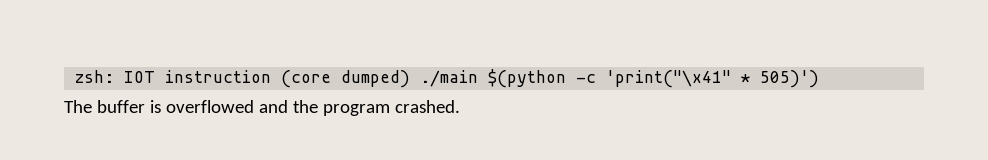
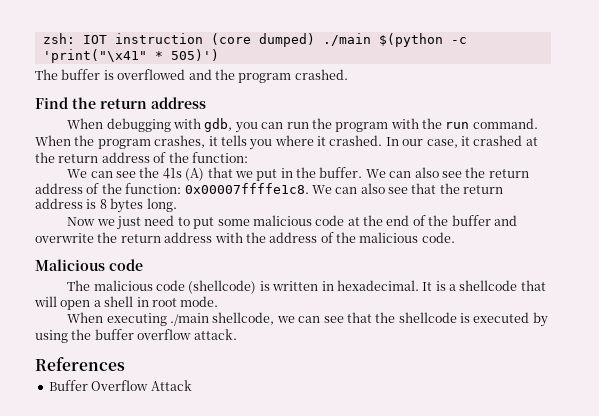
(460, 106) none -> [35,97,206,109] [67,118,538,133] [35,135,538,150] [35,152,248,163] [67,167,529,181] [35,183,504,194] [35,198,177,213] [67,215,517,230] [35,232,455,243] [35,259,143,271] [67,280,546,294] [34,296,219,310] [67,312,548,327] [35,329,237,343] [35,357,125,371] [48,380,192,391] // Find the return address // When debugging with gdb, you can run the program with the run command. When the program crashes, it tells you where it crashed. In our case, it crashed at the return address of the function: // We can see the 41s (A) that we put in the buffer. We can also see the return address of the function: 0x00007ffffe1c8. We can also see that the return address is 8 bytes long. // Now we just need to put some malicious code at the end of the buffer and overwrite the return address with the address of the malicious code. // Malicious code // The malicious code (shellcode) is written in hexadecimal. It is a shellcode that will open a shell in root mode. // When executing ./main shellcode, we can see that the shellcode is executed by using the buffer overflow attack. // References // Buffer Overflow Attack

